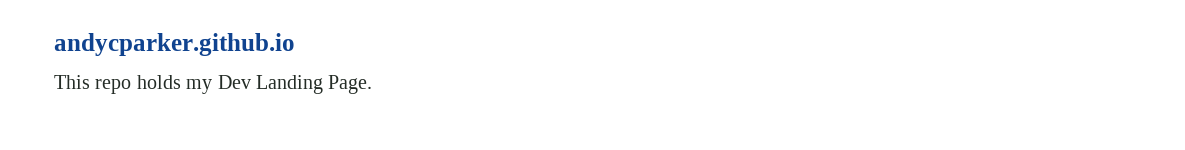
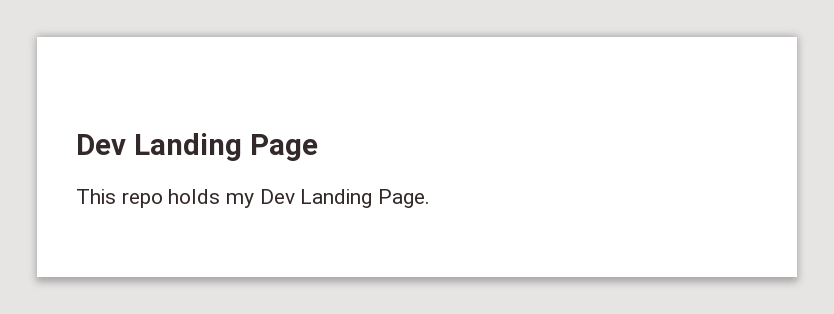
[54,33,295,56] andycparker.github.io -> [76,133,318,161] Dev Landing Page

